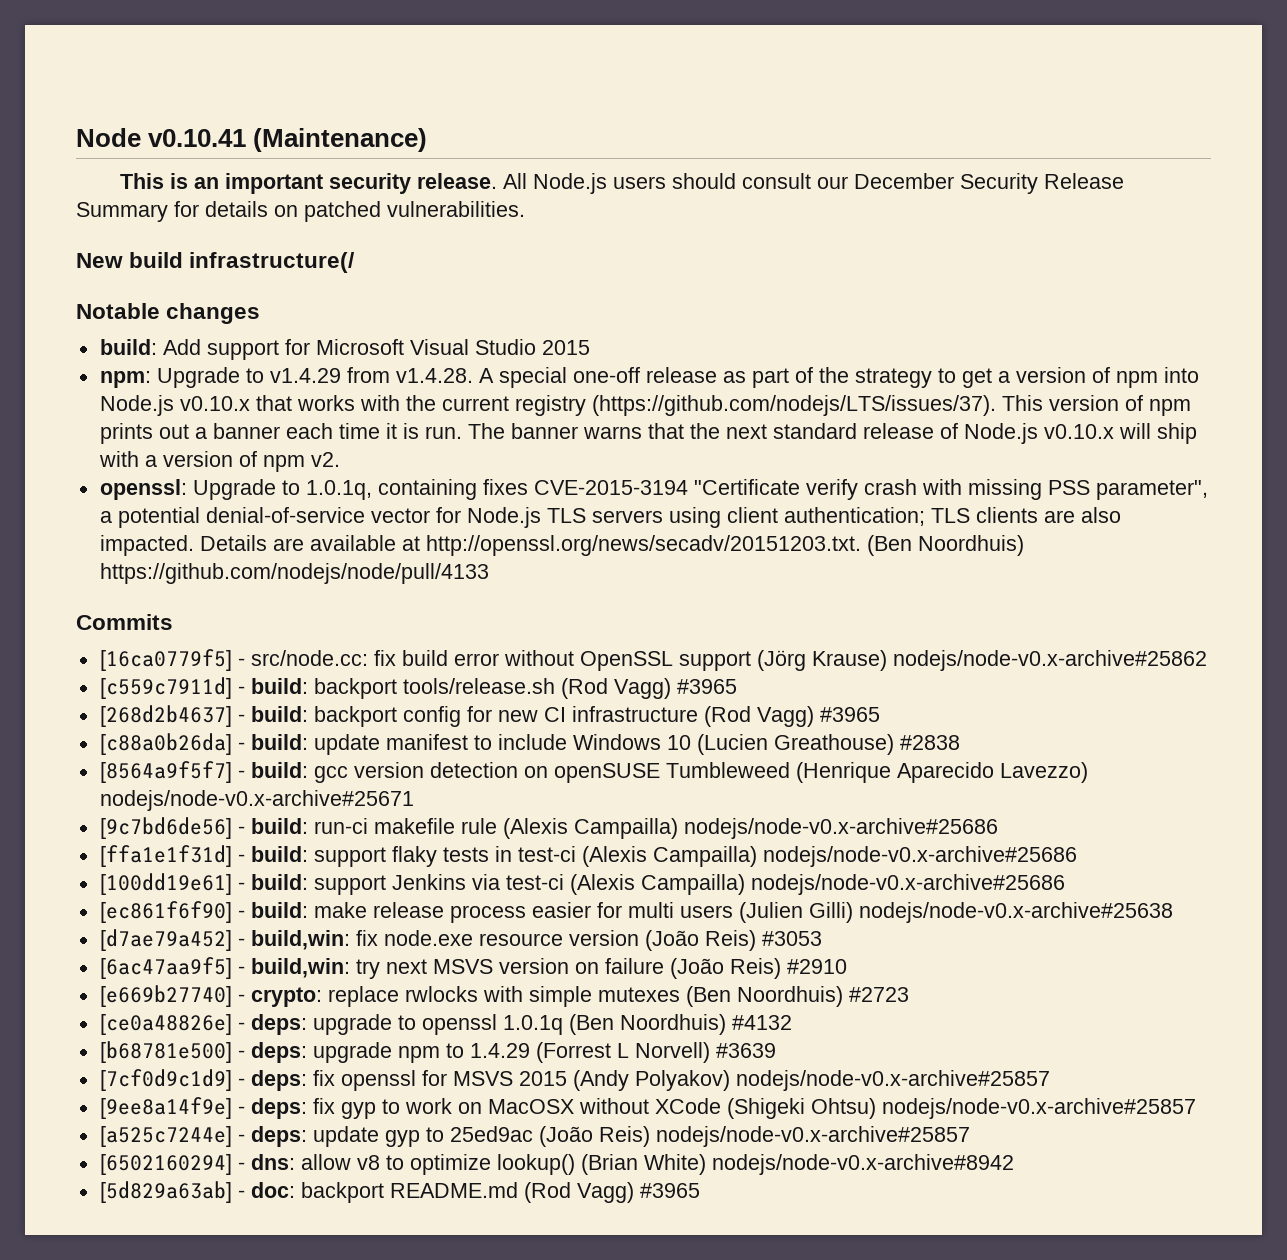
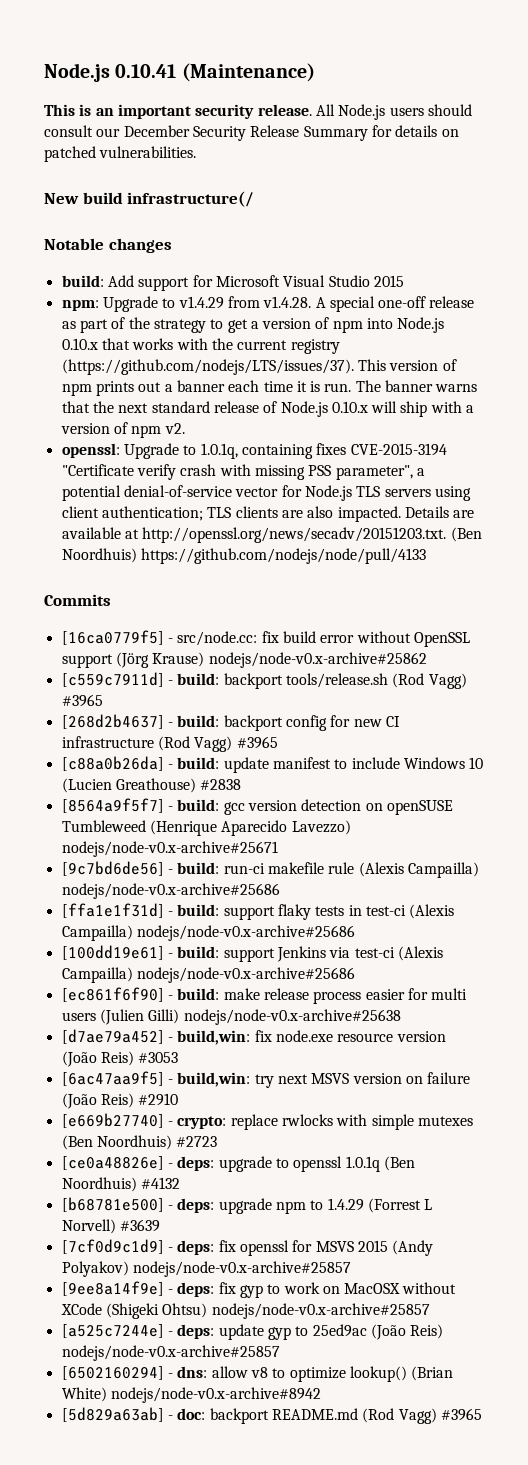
[76,128,247,147] Node v0.10.41 -> [44,63,177,82] Node.js 0.10.41
[179,396,250,411] v0.10.x -> [61,338,98,350] 0.10.x
[1043,424,1114,439] v0.10.x -> [331,401,368,413] 0.10.x

